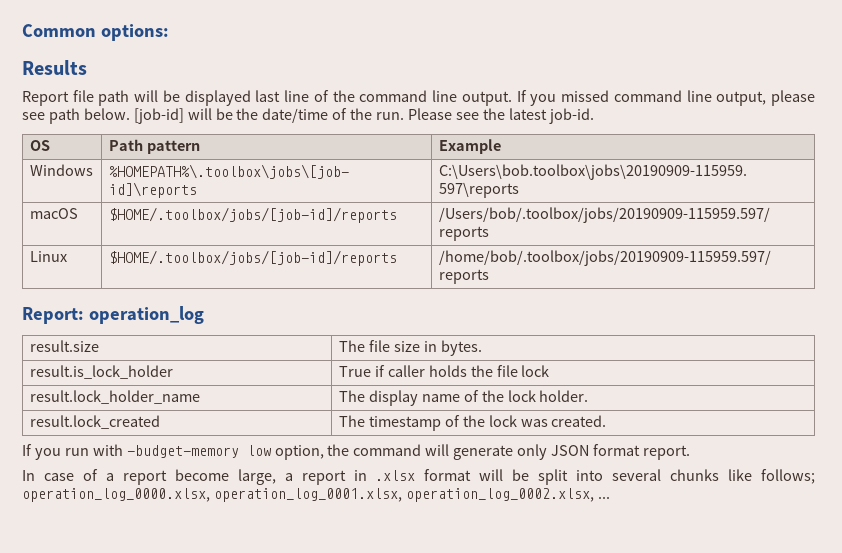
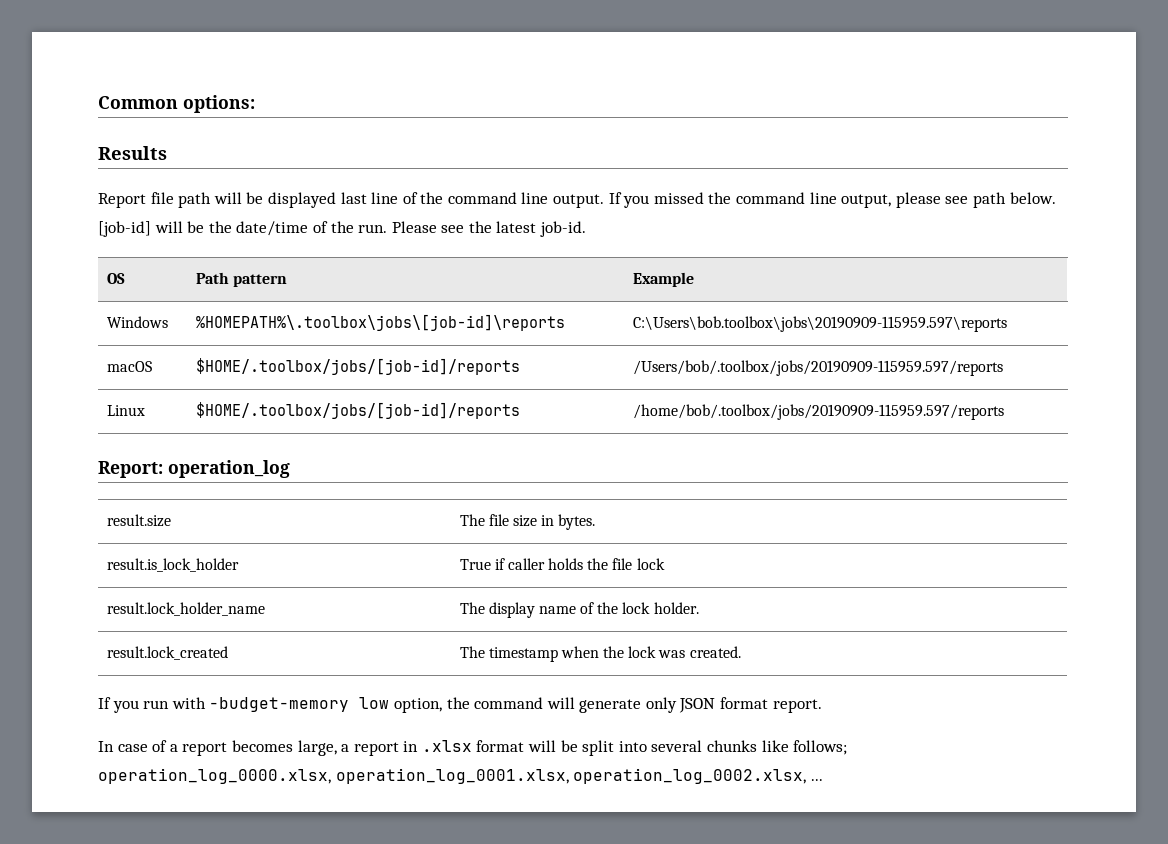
(610, 96) none -> [708,192,732,204] the
[444,415,460,427] of -> [560,646,599,658] when
[174,469,229,481] become -> [231,740,293,752] becomes

